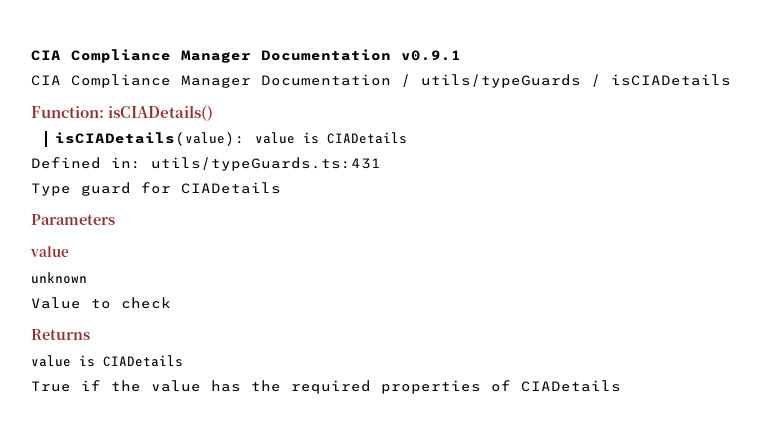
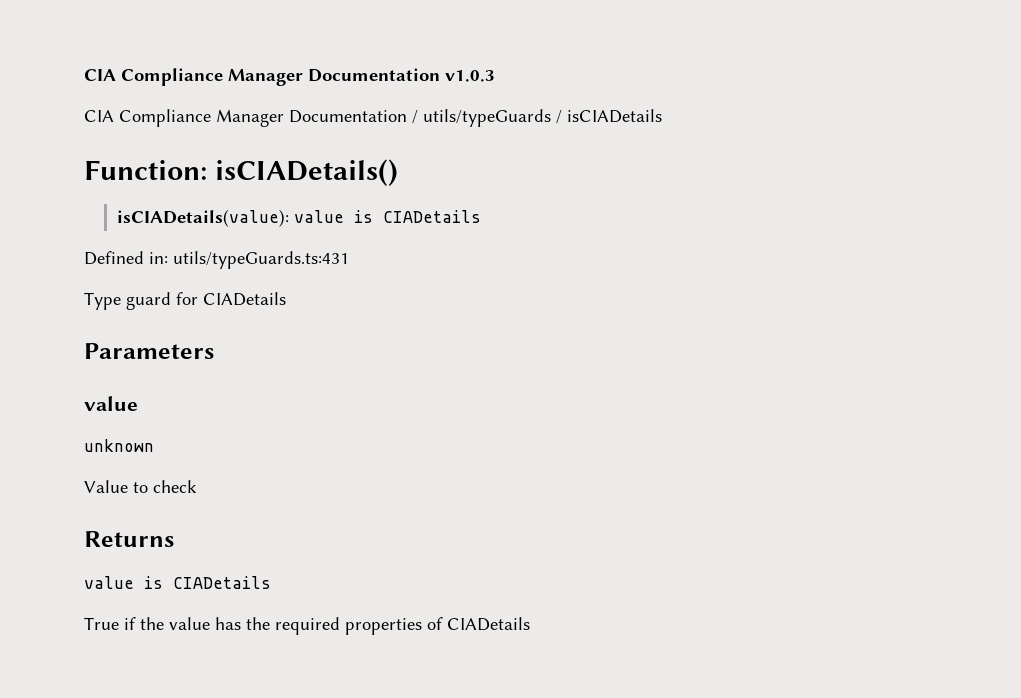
[31,49,461,63] CIA Compliance Manager Documentation v0.9.1 -> [84,68,495,86] CIA Compliance Manager Documentation v1.0.3

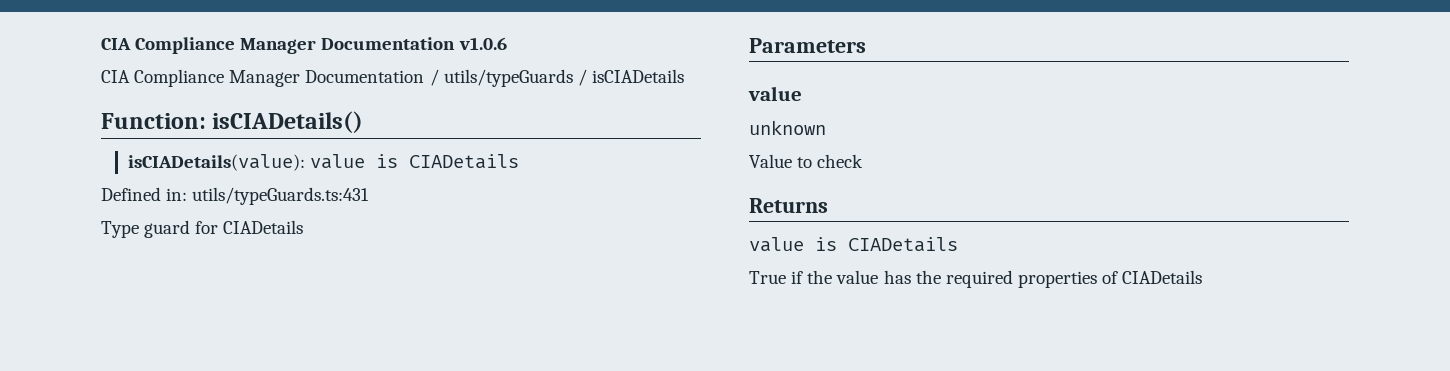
[84,68,495,86] CIA Compliance Manager Documentation v1.0.3 -> [101,37,507,54] CIA Compliance Manager Documentation v1.0.6

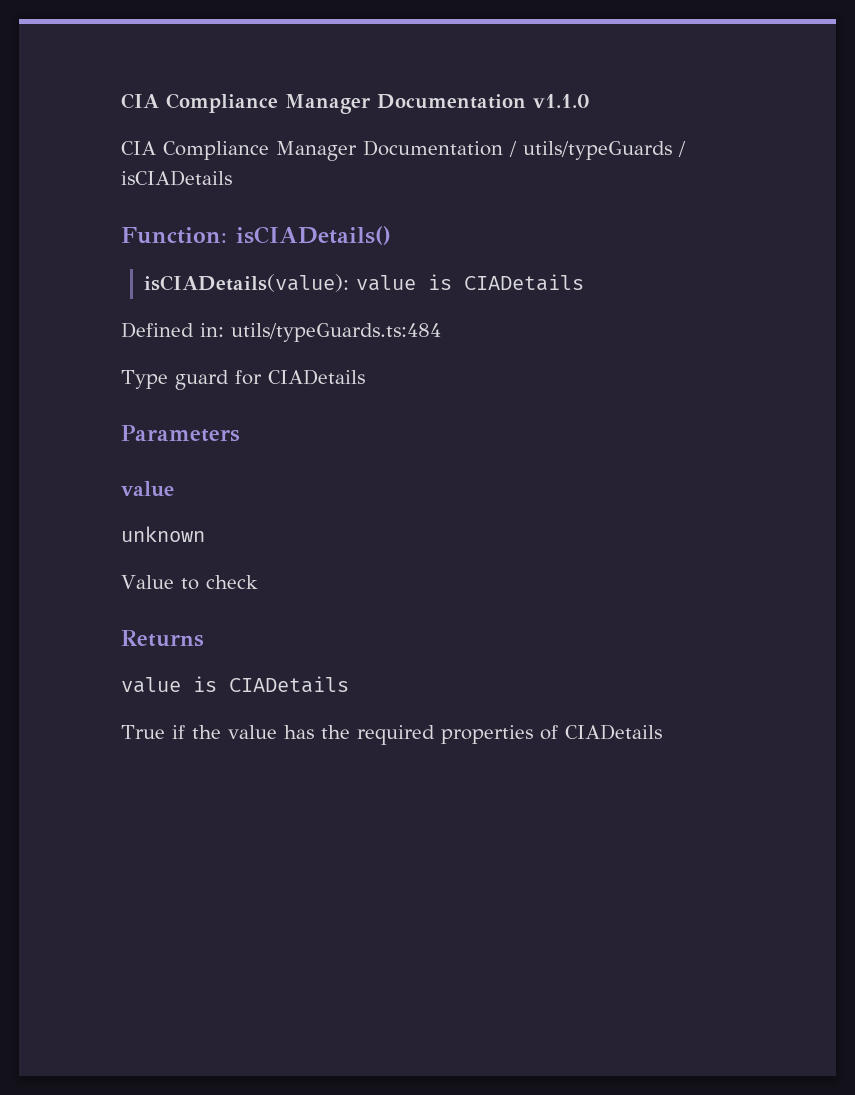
[101,37,507,54] CIA Compliance Manager Documentation v1.0.6 -> [121,93,590,114] CIA Compliance Manager Documentation v1.1.0
[192,187,370,205] utils/typeGuards.ts:431 -> [231,323,441,342] utils/typeGuards.ts:484

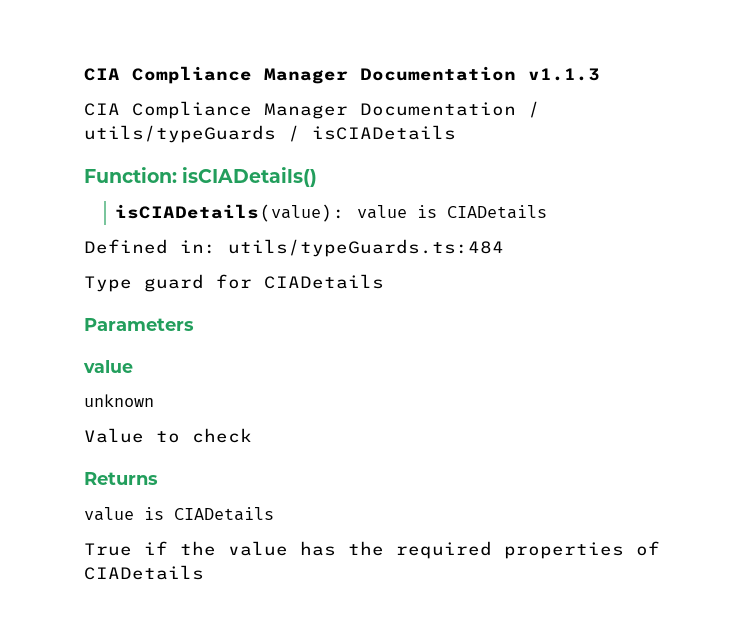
[121,93,590,114] CIA Compliance Manager Documentation v1.1.0 -> [84,66,600,84] CIA Compliance Manager Documentation v1.1.3

